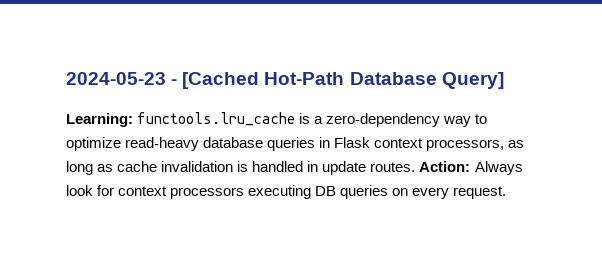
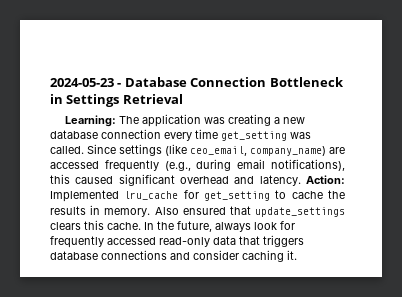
[182,72,504,89] [66,112,488,127] [66,137,525,151] [66,161,523,175] [66,185,507,199] [Cached Hot-Path Database Query] // Learning: functools.lru_cache is a zero-dependency way to optimize read-heavy database queries in Flask context processors, as long as cache invalidation is handled in update routes. Action: Always look for context processors executing DB queries on every request. -> [124,77,344,87] [50,94,183,107] [65,114,306,127] [50,129,311,141] [50,144,345,156] [50,159,345,172] [50,174,345,186] [50,190,345,202] [50,205,345,217] [50,220,295,232] [50,235,304,248] [50,250,297,262] Database Connection Bottleneck in Settings Retrieval // Learning: The application was creating a new database connection every time get_setting was called. Since settings (like ceo_email, company_name) are accessed frequently (e.g., during email notifications), this caused significant overhead and latency. Action: Implemented lru_cache for get_setting to cache the results in memory. Also ensured that update_settings clears this cache. In the future, always look for frequently accessed read-only data that triggers database connections and consider caching it.

